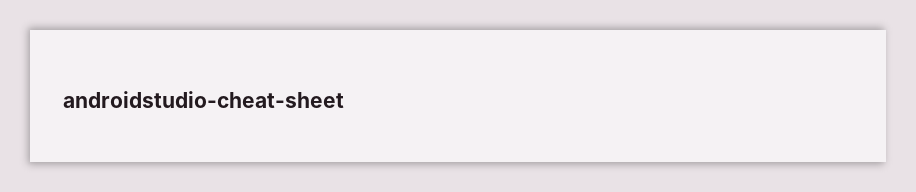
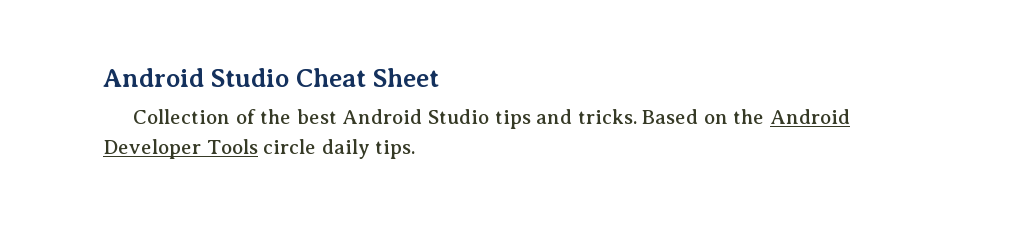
[63,91,344,108] androidstudio-cheat-sheet -> [103,68,440,87] [133,109,850,129] [103,139,416,159] Android Studio Cheat Sheet // Collection of the best Android Studio tips and tricks. Based on the Android Developer Tools circle daily tips.

